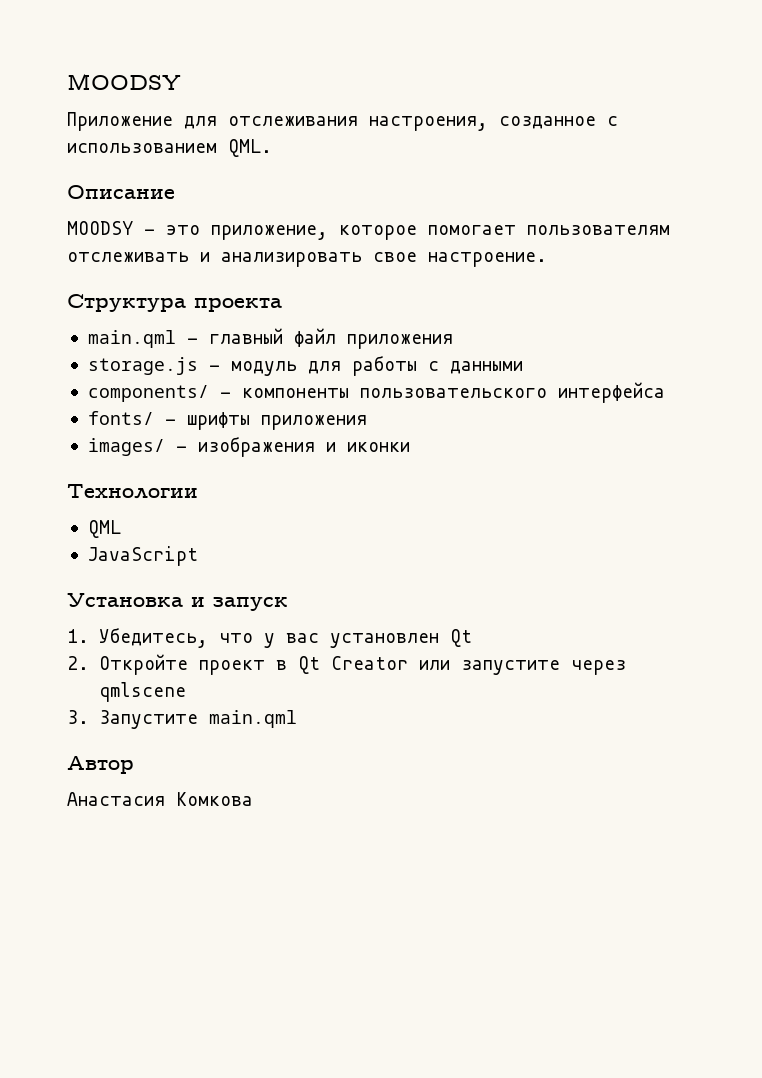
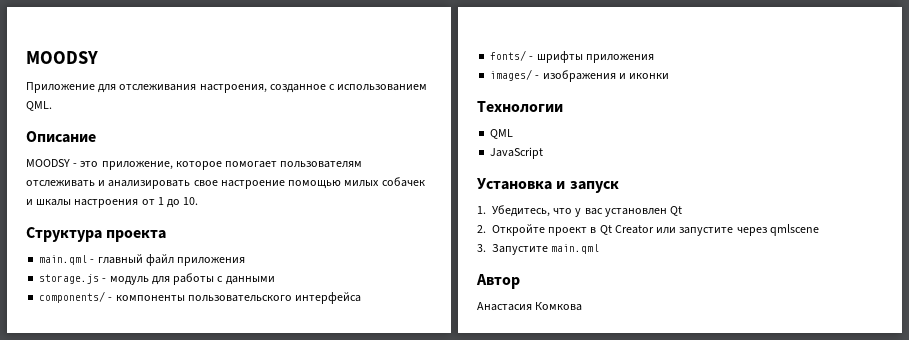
[428,252,547,267] настроение. -> [220,177,425,189] [26,197,199,208] настроение помощью милых собачек и шкалы настроения от 1 до 10.

